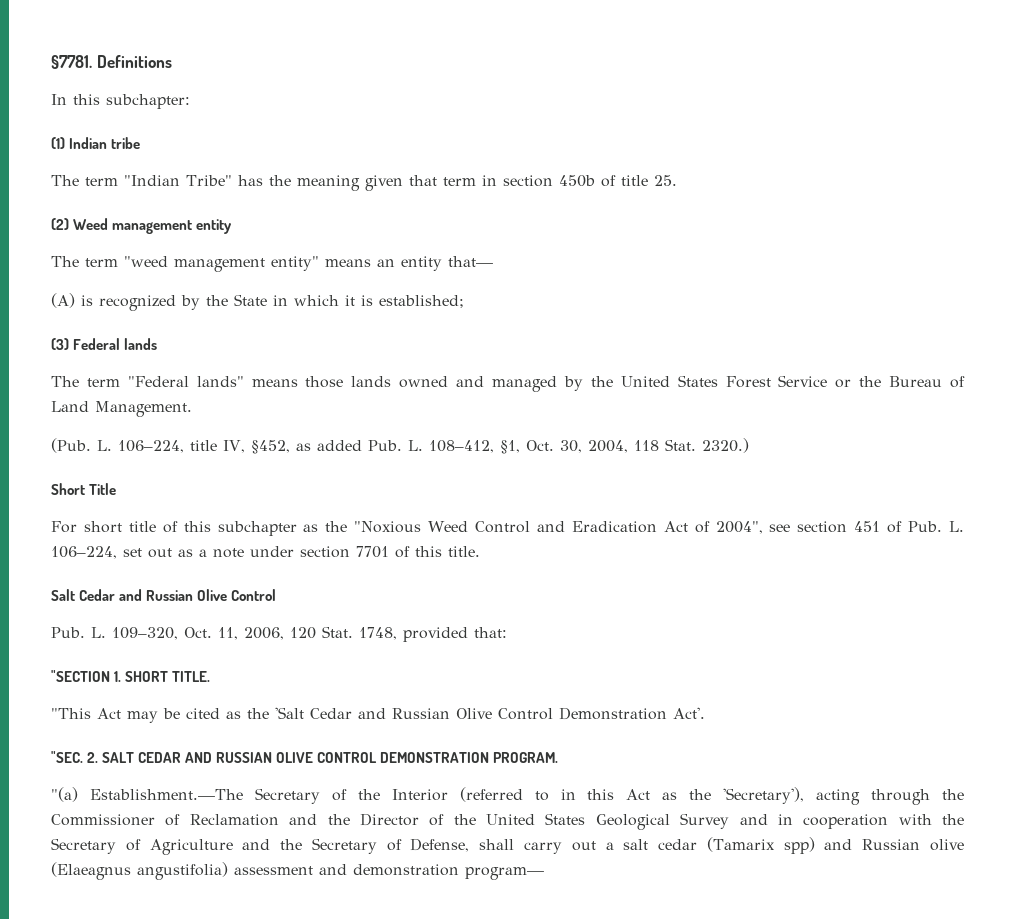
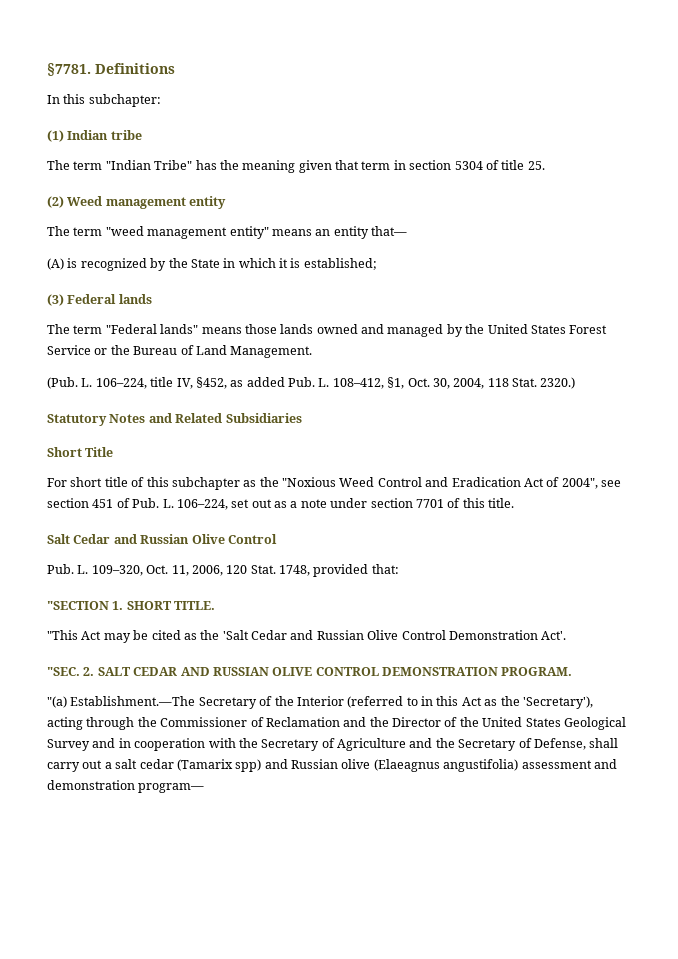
[558,175,595,187] 450b -> [454,161,483,170] 5304
(749, 445) none -> [47,413,302,426] // Statutory Notes and Related Subsidiaries

